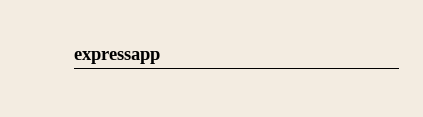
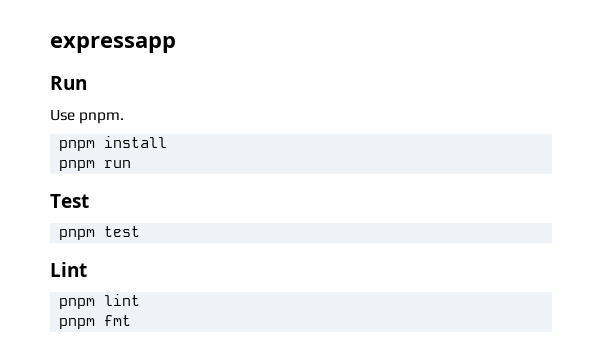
(160, 57) none -> [50,76,87,90] [50,109,125,124] [59,136,168,151] [59,160,132,171] [50,194,89,208] [59,226,141,240] [50,262,87,277] [59,294,141,309] [59,315,132,329] // Run // Use pnpm. // pnpm install // pnpm run // Test // pnpm test // Lint // pnpm lint // pnpm fmt

